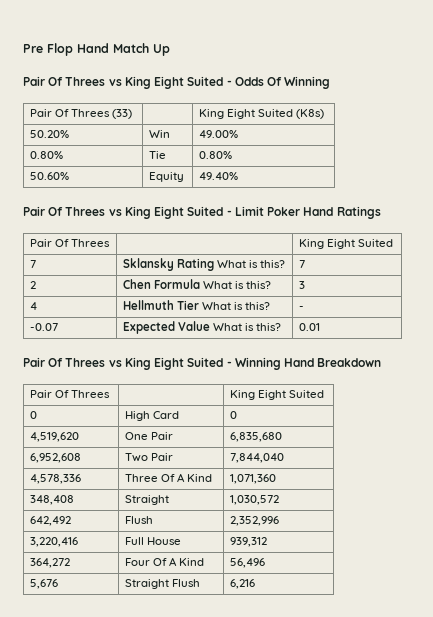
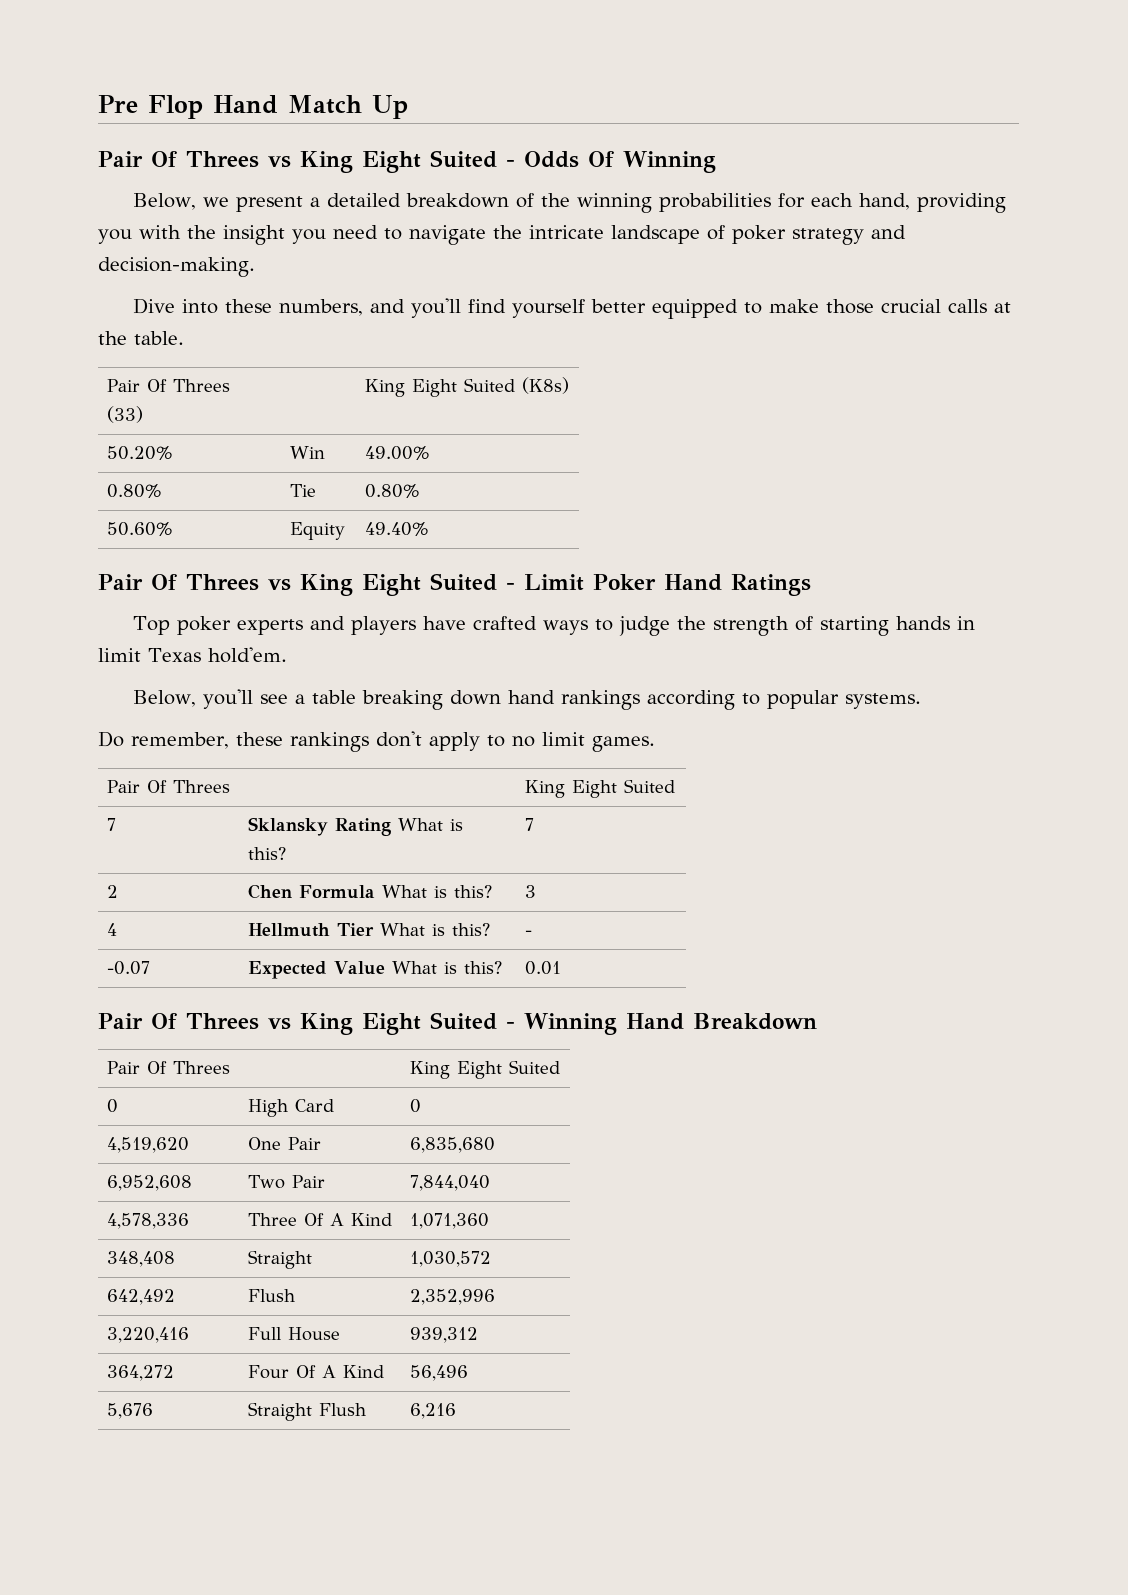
(331, 82) none -> [132,193,1006,213] [98,225,906,245] [98,257,255,277] [132,298,1011,319] [98,331,184,345] // Below, we present a detailed breakdown of the winning probabilities for each hand, providing you with the insight you need to navigate the intricate landscape of poker strategy and decision-making. // Dive into these numbers, and you'll find yourself better equipped to make those crucial calls at the table.
(381, 212) none -> [132,616,975,636] [98,647,287,663] [132,689,921,710] [98,731,655,752] // Top poker experts and players have crafted ways to judge the strength of starting hands in limit Texas hold'em. // Below, you'll see a table breaking down hand rankings according to popular systems. // Do remember, these rankings don't apply to no limit games.

